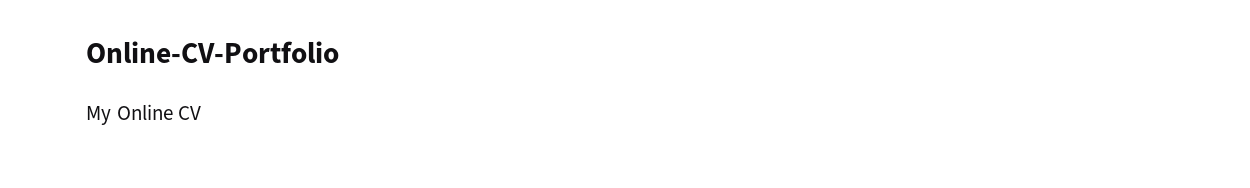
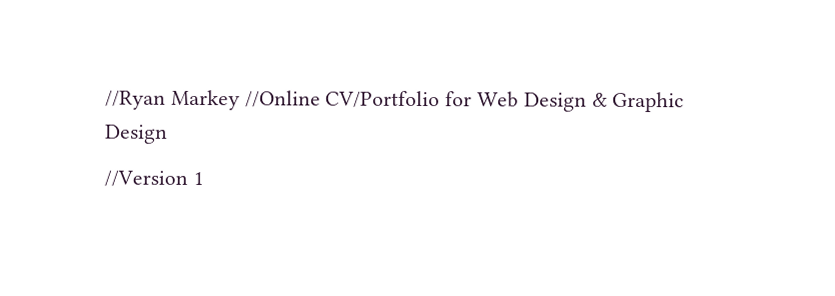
[86,41,339,63] [86,104,202,125] Online-CV-Portfolio // My Online CV -> [105,89,685,113] [105,124,168,144] [104,170,204,187] //Ryan Markey //Online CV/Portfolio for Web Design & Graphic Design // //Version 1

